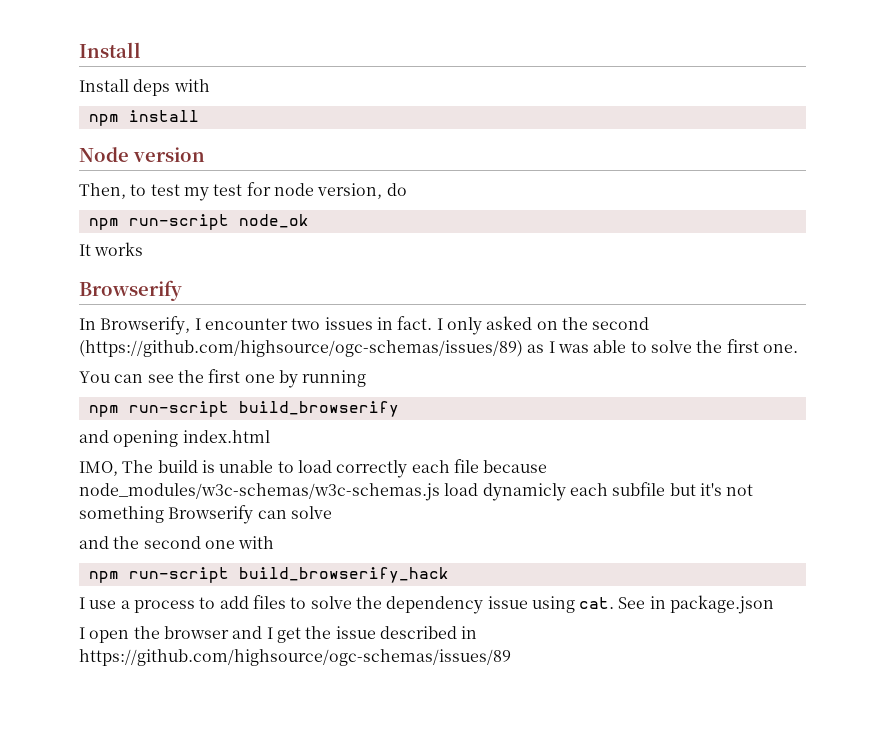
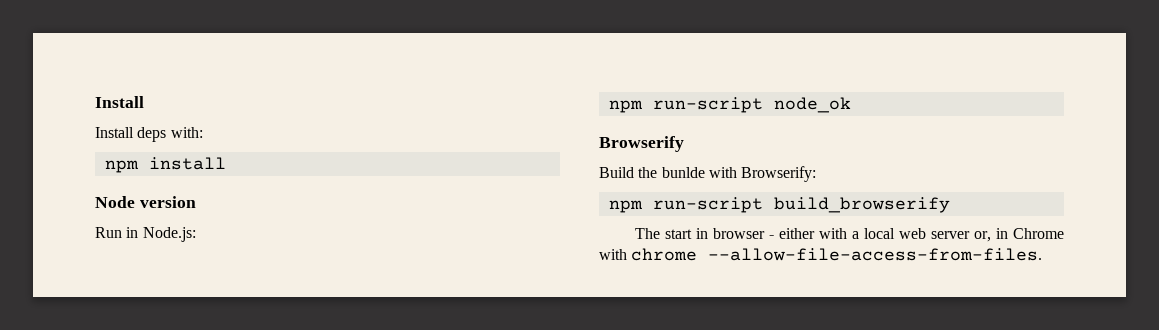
[173,79,210,92] with -> [170,127,203,138] with:
[79,182,407,201] Then, to test my test for node version, do -> [95,227,196,242] Run in Node.js:
[79,242,144,256] // It works -> (851, 105) none
[79,316,650,335] [79,339,798,357] [79,369,367,388] [88,401,399,417] [79,430,270,447] [79,459,548,478] [79,482,754,501] [79,505,332,524] [79,536,275,549] [88,567,449,583] [79,595,775,614] [79,626,478,643] [79,649,511,666] In Browserify, I encounter two issues in fact. I only asked on the second (https://github.com/highsource/ogc-schemas/issues/89) as I was able to solve the first one. // You can see the first one by running // npm run-script build_browserify // and opening index.html // IMO, The build is unable to load correctly each file because node_modules/w3c-schemas/w3c-schemas.js load dynamicly each subfile but it's not something Browserify can solve // and the second one with // npm run-script build_browserify_hack // I use a process to add files to solve the dependency issue using cat. See in package.json // I open the browser and I get the issue described in https://github.com/highsource/ogc-schemas/issues/89 -> [599,166,817,182] [608,197,950,213] [635,228,1064,242] [599,248,1043,261] Build the bunlde with Browserify: // npm run-script build_browserify // The start in browser - either with a local web server or, in Chrome with chrome --allow-file-access-from-files.

